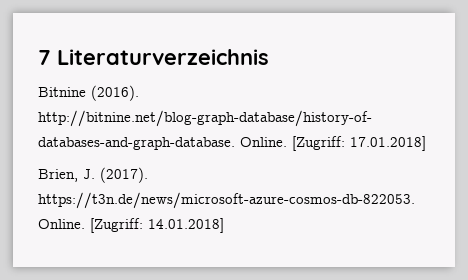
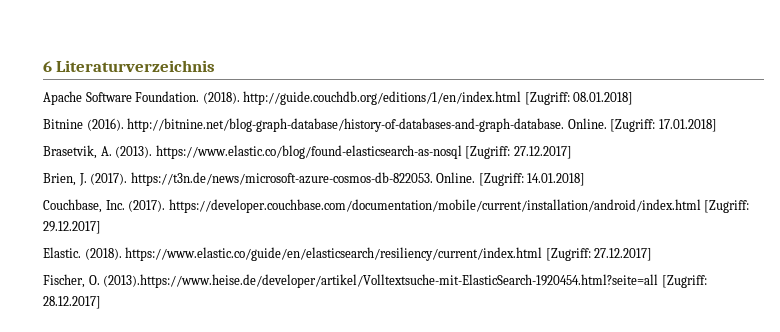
[38,50,51,65] 7 -> [43,61,52,72] 6
(269, 57) none -> [43,91,634,105] // Apache Software Foundation. (2018). http://guide.couchdb.org/editions/1/en/index.html [Zugriff: 08.01.2018]
(426, 143) none -> [43,145,572,159] // Brasetvik, A. (2013). https://www.elastic.co/blog/found-elasticsearch-as-nosql [Zugriff: 27.12.2017]
(224, 225) none -> [43,199,750,213] [43,221,101,234] [43,247,653,261] [43,274,707,288] [43,296,101,309] // Couchbase, Inc. (2017). https://developer.couchbase.com/documentation/mobile/current/installation/android/index.html [Zugriff: 29.12.2017] // Elastic. (2018). https://www.elastic.co/guide/en/elasticsearch/resiliency/current/index.html [Zugriff: 27.12.2017] // Fischer, O. (2013).https://www.heise.de/developer/artikel/Volltextsuche-mit-ElasticSearch-1920454.html?seite=all [Zugriff: 28.12.2017]

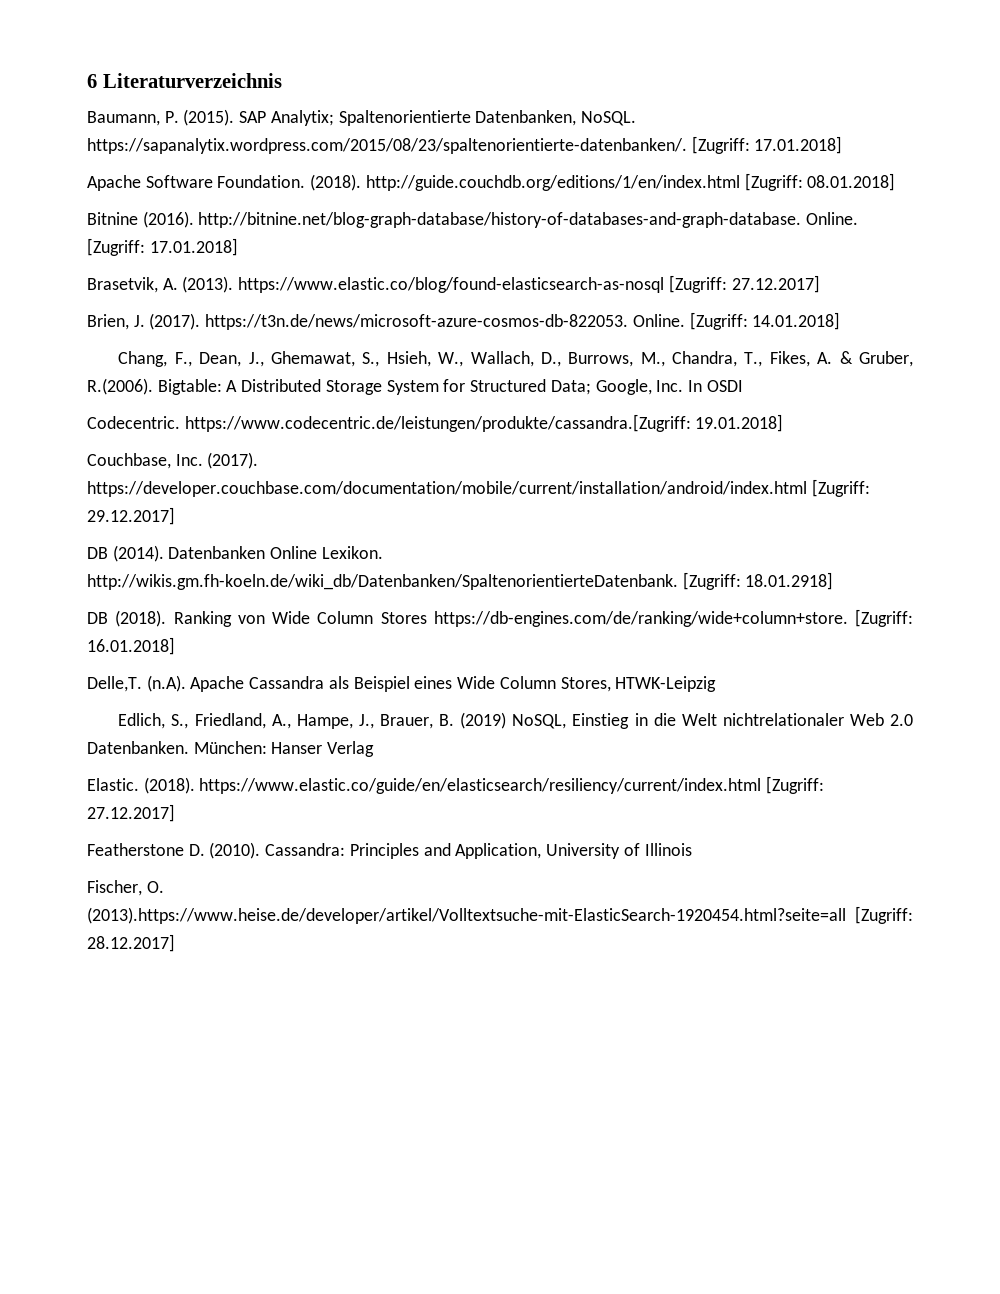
(216, 66) none -> [87,109,637,126] [87,136,843,154] // Baumann, P. (2015). SAP Analytix; Spaltenorientierte Datenbanken, NoSQL. https://sapanalytix.wordpress.com/2015/08/23/spaltenorientierte-datenbanken/. [Zugriff: 17.01.2018]
(586, 179) none -> [118,351,914,367] [87,378,743,395] [87,414,784,432] // Chang, F., Dean, J., Ghemawat, S., Hsieh, W., Wallach, D., Burrows, M., Chandra, T., Fikes, A. & Gruber, R.(2006). Bigtable: A Distributed Storage System for Structured Data; Google, Inc. In OSDI // Codecentric. https://www.codecentric.de/leistungen/produkte/cassandra.[Zugriff: 19.01.2018]
(101, 227) none -> [87,545,383,562] [87,572,834,590] [87,609,913,627] [87,637,175,655] [87,675,717,692] [118,712,913,729] [87,741,375,757] // DB (2014). Datenbanken Online Lexikon. http://wikis.gm.fh-koeln.de/wiki_db/Datenbanken/SpaltenorientierteDatenbank. [Zugriff: 18.01.2918] // DB (2018). Ranking von Wide Column Stores https://db-engines.com/de/ranking/wide+column+store. [Zugriff: 16.01.2018] // Delle,T. (n.A). Apache Cassandra als Beispiel eines Wide Column Stores, HTWK-Leipzig // Edlich, S., Friedland, A., Hampe, J., Brauer, B. (2019) NoSQL, Einstieg in die Welt nichtrelationaler Web 2.0 Datenbanken. München: Hanser Verlag
(653, 254) none -> [87,842,692,859] // Featherstone D. (2010). Cassandra: Principles and Application, University of Illinois

